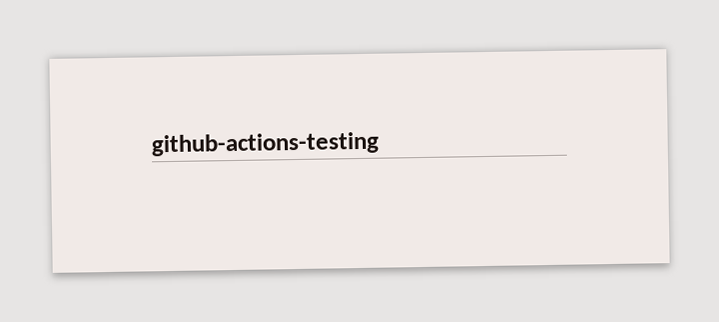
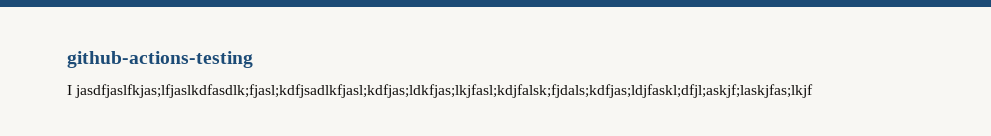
(379, 144) none -> [67,84,814,98] // I jasdfjaslfkjas;lfjaslkdfasdlk;fjasl;kdfjsadlkfjasl;kdfjas;ldkfjas;lkjfasl;kdjfalsk;fjdals;kdfjas;ldjfaskl;dfjl;askjf;laskjfas;lkjf

